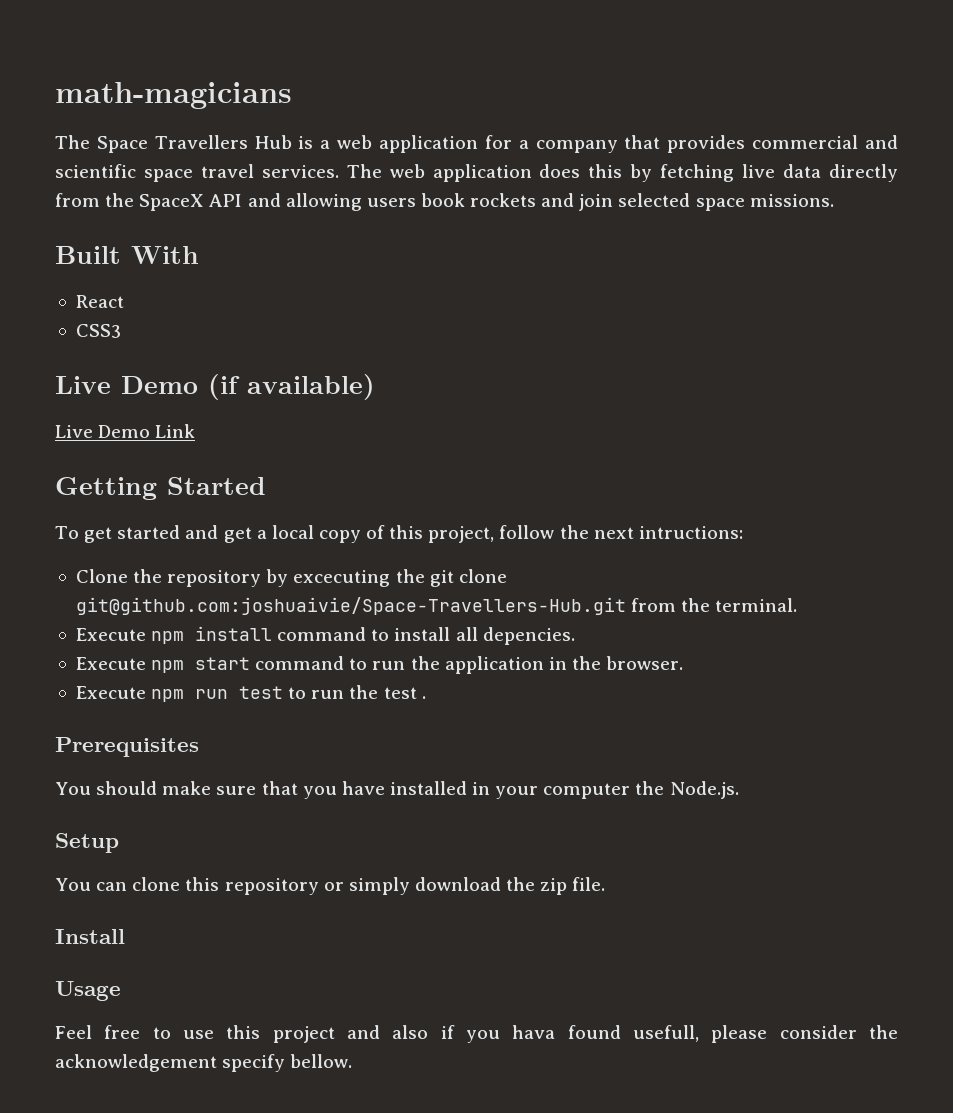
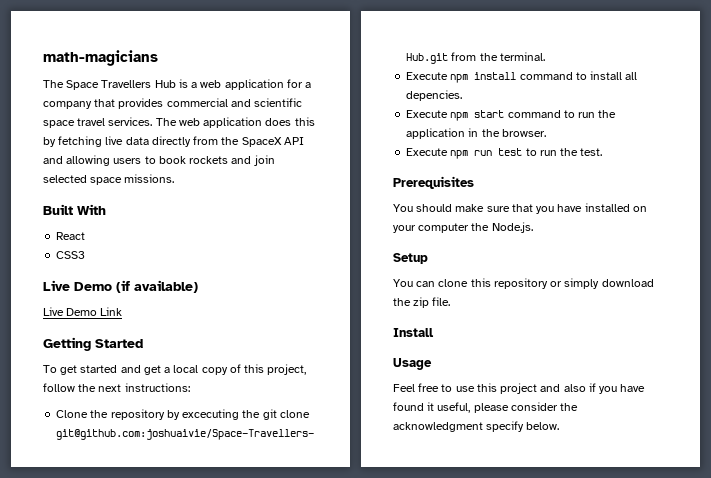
(416, 202) none -> [144,156,156,164] to
[638,526,743,539] intructions: -> [124,383,190,392] instructions:
[383,687,426,699] test . -> [580,148,603,156] test.
[472,782,491,795] in -> [632,206,647,212] on
[512,1025,899,1043] [55,1054,353,1072] hava found usefull, please consider the acknowledgement specify bellow. -> [620,384,646,392] [393,402,579,413] [393,421,560,432] have found it useful, please consider the acknowledgment specify below.

